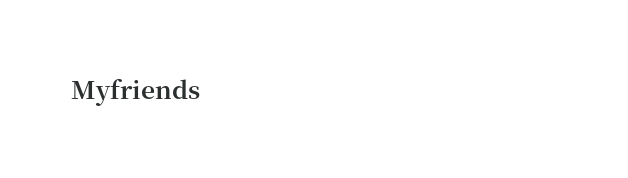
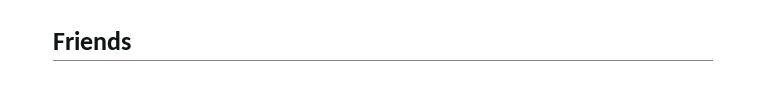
[71,78,200,106] Myfriends -> [53,31,131,50] Friends

